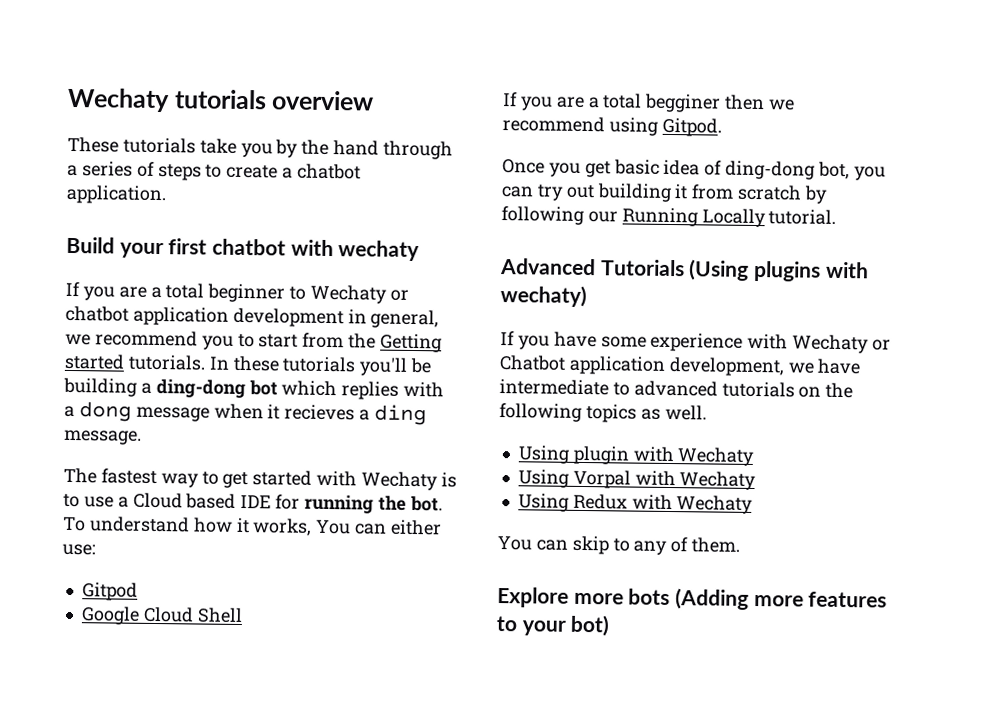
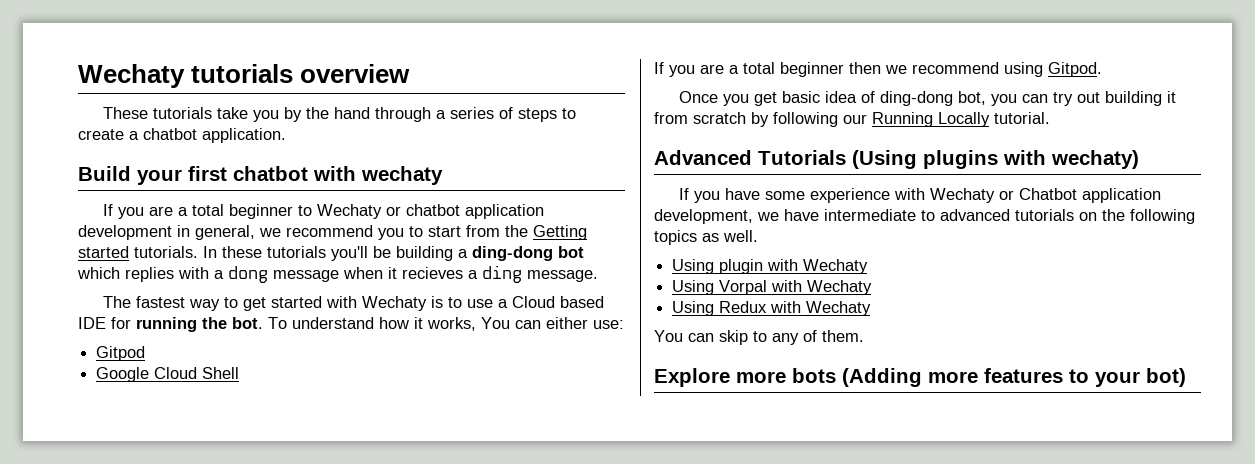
[644,93,722,113] begginer -> [780,62,844,77] beginner

